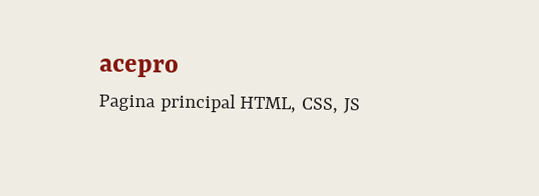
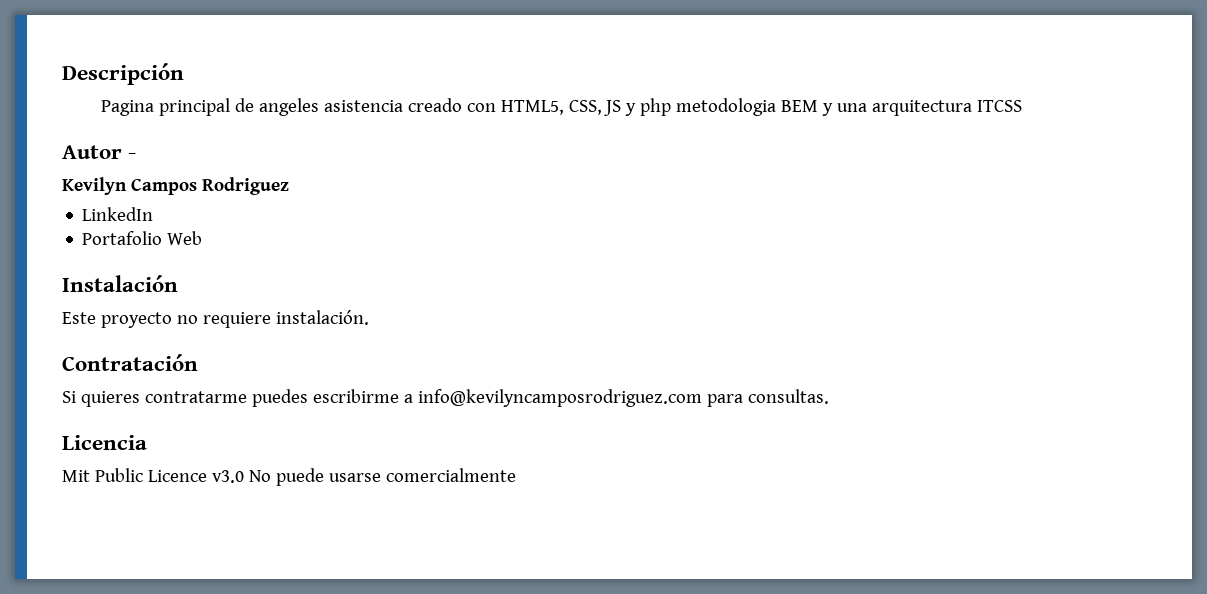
[99,58,179,78] acepro -> [62,63,184,85] Descripción
[239,96,361,115] HTML, CSS, JS -> [234,98,1023,116] [62,145,137,159] [62,177,289,195] [82,207,154,221] [82,231,203,245] [62,275,178,292] [62,310,369,328] [62,354,198,371] [62,389,829,407] [62,435,147,450] [62,468,516,486] de angeles asistencia creado con HTML5, CSS, JS y php metodologia BEM y una arquitectura ITCSS // Autor - // Kevilyn Campos Rodriguez // LinkedIn // Portafolio Web // Instalación // Este proyecto no requiere instalación. // Contratación // Si quieres contratarme puedes escribirme a info@kevilyncamposrodriguez.com para consultas. // Licencia // Mit Public Licence v3.0 No puede usarse comercialmente

